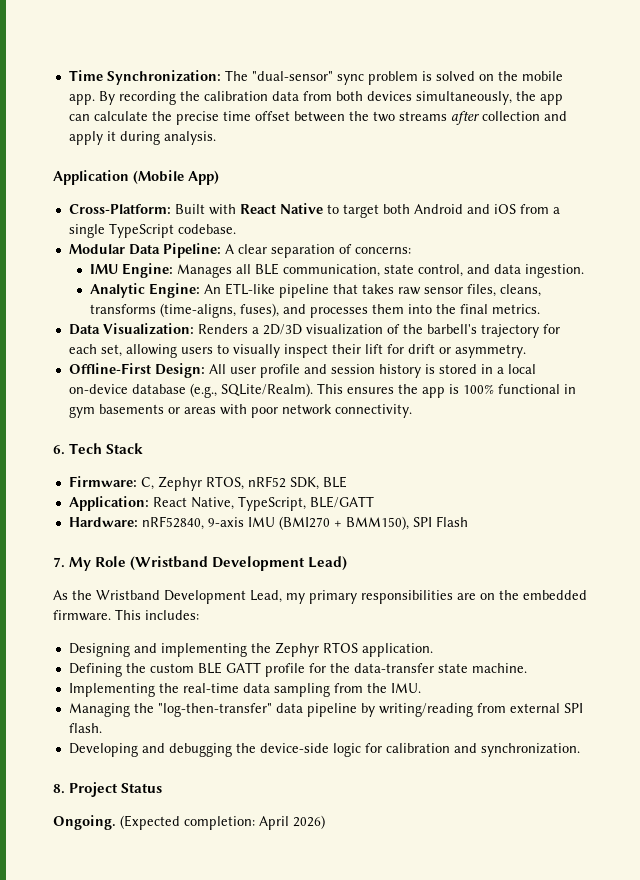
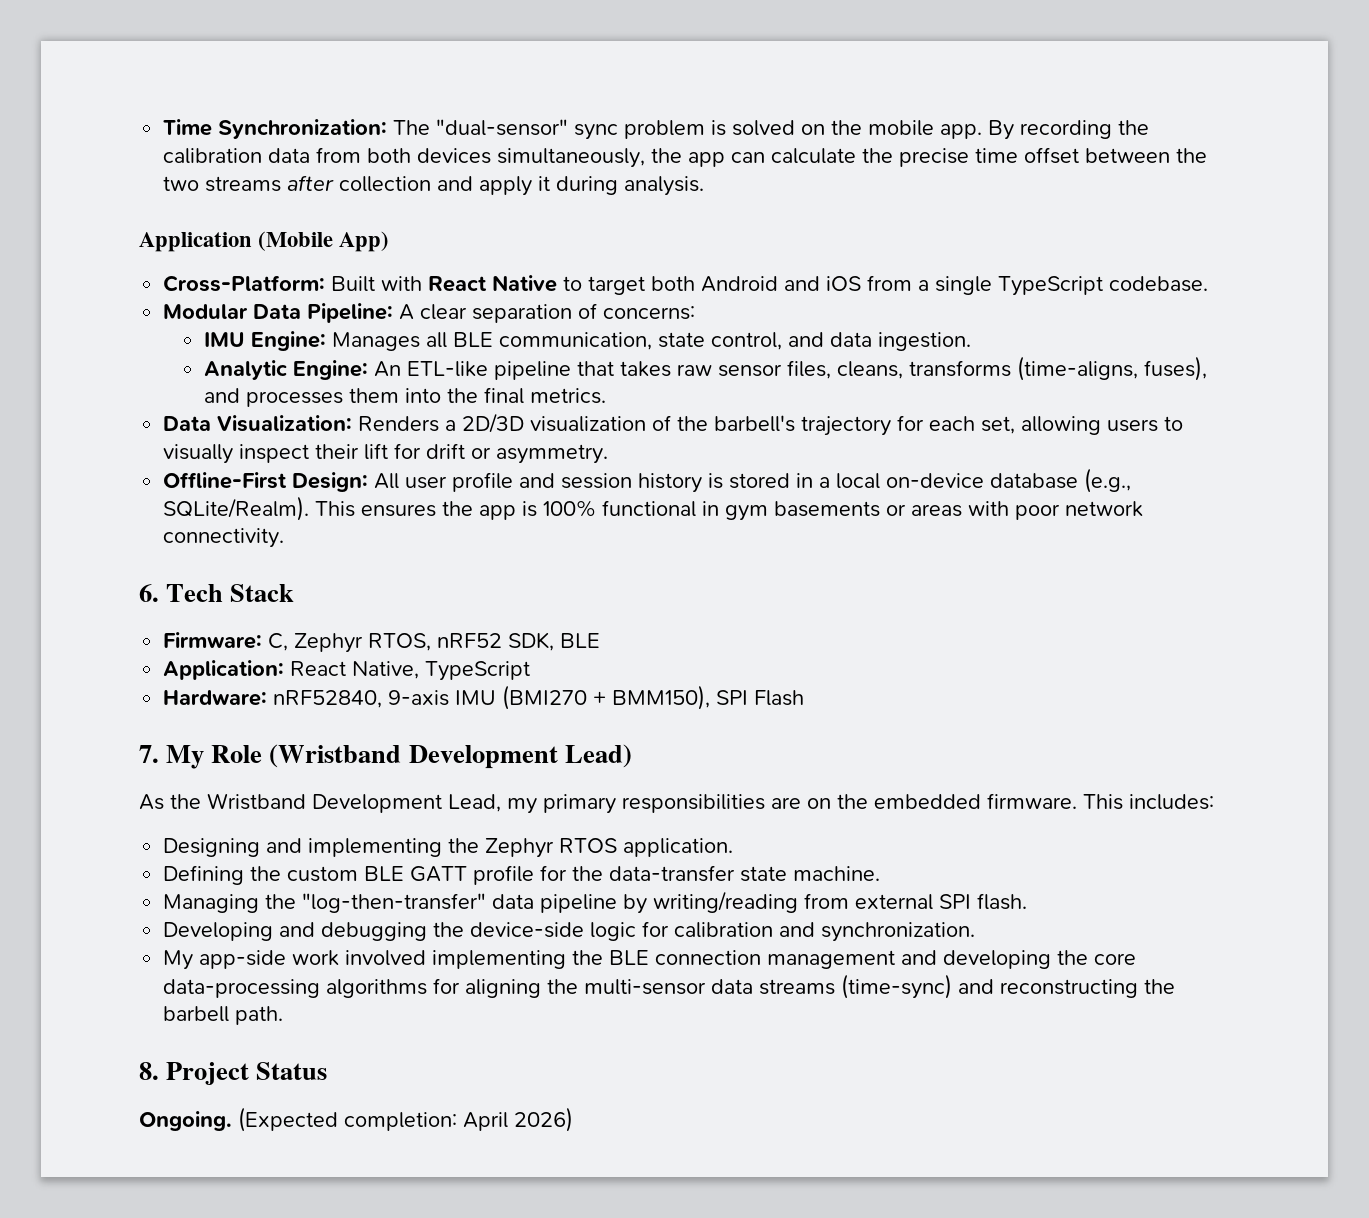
[237,496,374,511] TypeScript, BLE/GATT -> [425,661,531,681] TypeScript
[68,683,421,697] // Implementing the real-time data sampling from the IMU. -> (881, 873) none
(580, 750) none -> [163,950,1137,970] [163,974,1176,999] [163,1006,284,1025] // My app-side work involved implementing the BLE connection management and developing the core data-processing algorithms for aligning the multi-sensor data streams (time-sync) and reconstructing the barbell path.

